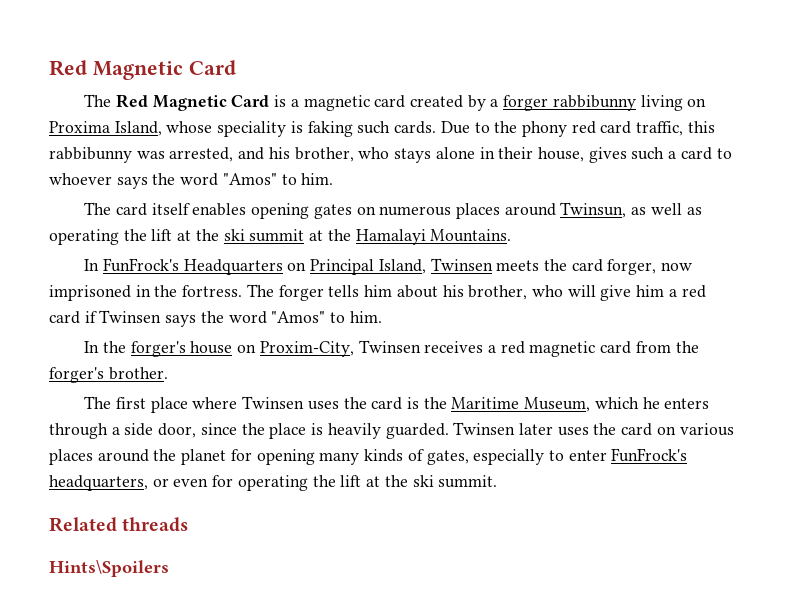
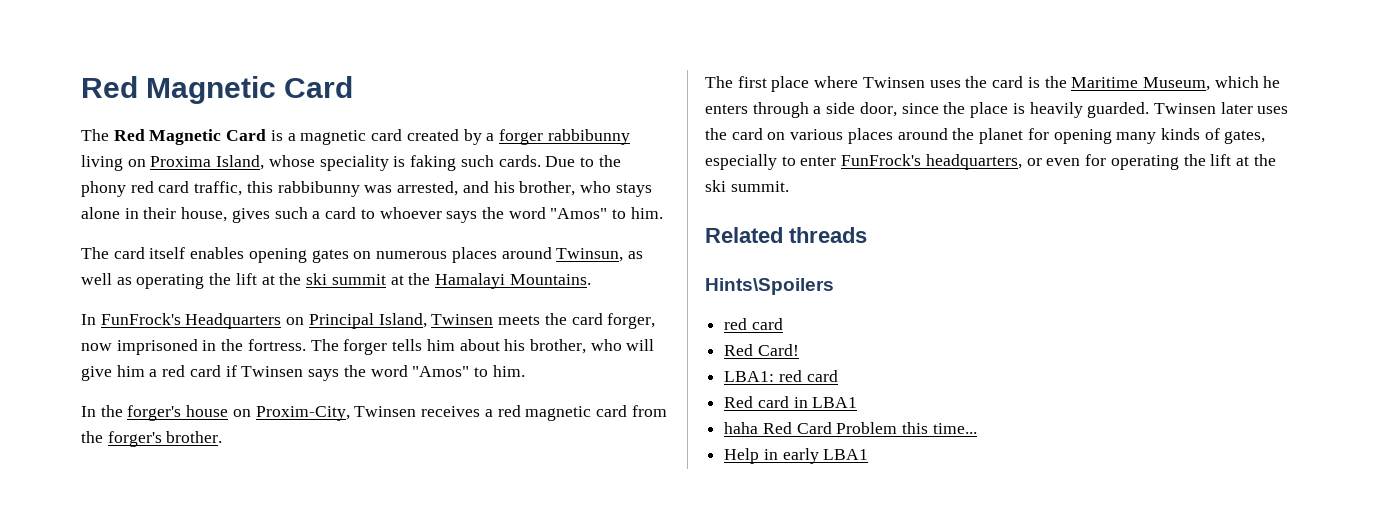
(169, 568) none -> [724,318,783,330] [724,344,799,356] [724,370,838,382] [724,396,858,408] [724,422,977,434] [724,448,869,464] // red card // Red Card! // LBA1: red card // Red card in LBA1 // haha Red Card Problem this time... // Help in early LBA1

